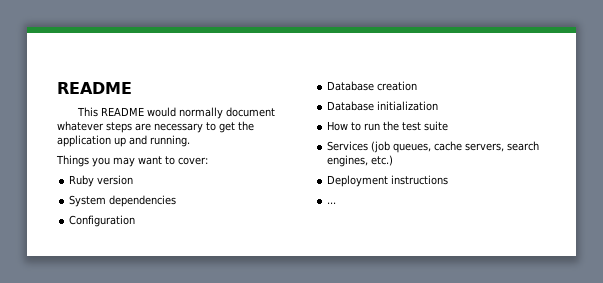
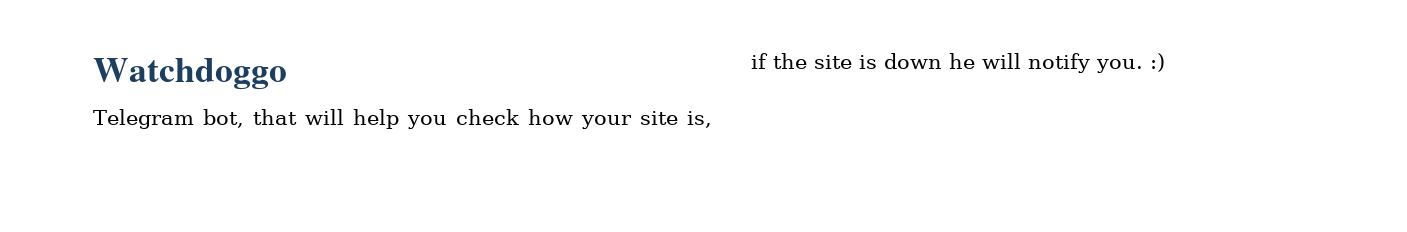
[57,82,132,94] [76,107,275,119] [57,121,254,133] [57,135,190,147] [56,155,208,167] [69,175,134,187] [69,195,177,207] [69,215,136,227] [327,81,418,91] [327,101,439,111] [327,121,449,131] [327,141,540,153] [327,155,394,167] [327,175,449,187] [327,202,337,204] README // This README would normally document whatever steps are necessary to get the application up and running. // Things you may want to cover: // Ruby version // System dependencies // Configuration // Database creation // Database initialization // How to run the test suite // Services (job queues, cache servers, search engines, etc.) // Deployment instructions // ... -> [93,58,287,90] [93,109,712,129] [751,53,1165,73] Watchdoggo // Telegram bot, that will help you check how your site is, if the site is down he will notify you. :)

